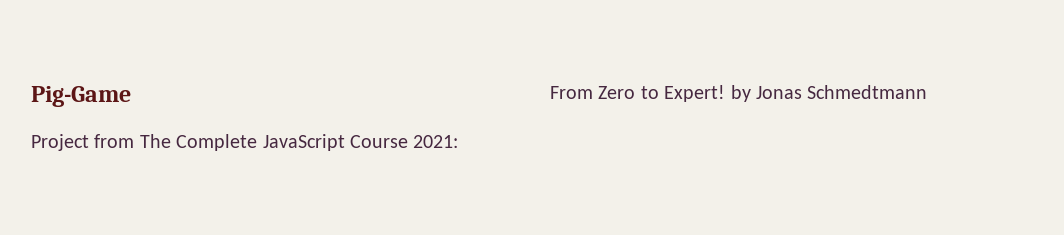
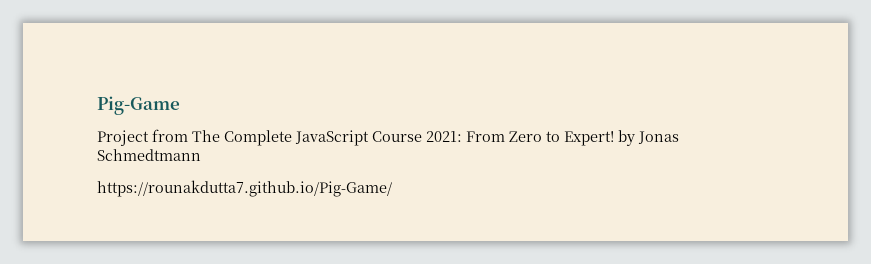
(928, 92) none -> [97,180,392,197] // https://rounakdutta7.github.io/Pig-Game/

